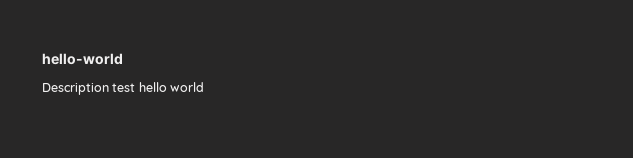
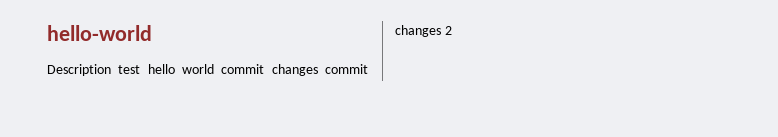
(205, 87) none -> [221,64,368,76] [395,25,452,37] commit changes commit changes 2

